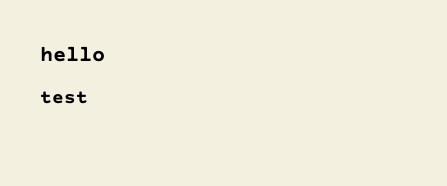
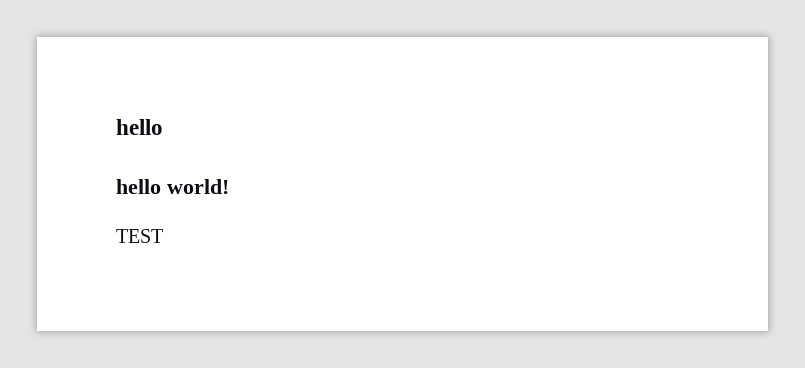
[40,91,88,104] test -> [116,179,229,194] [116,229,163,243] hello world! // TEST

